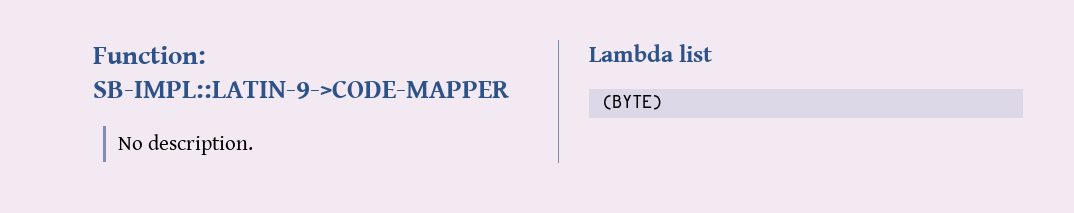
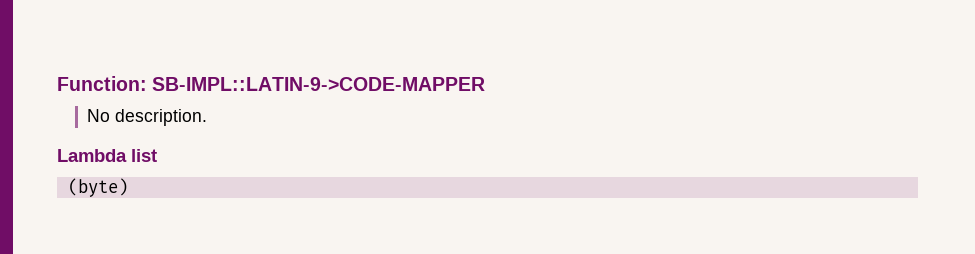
[601,95,662,110] (BYTE) -> [67,178,128,197] (byte)

